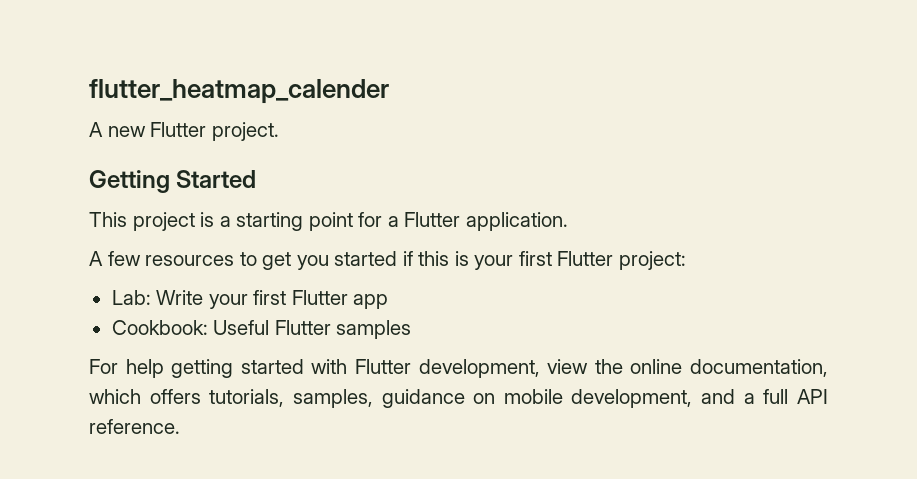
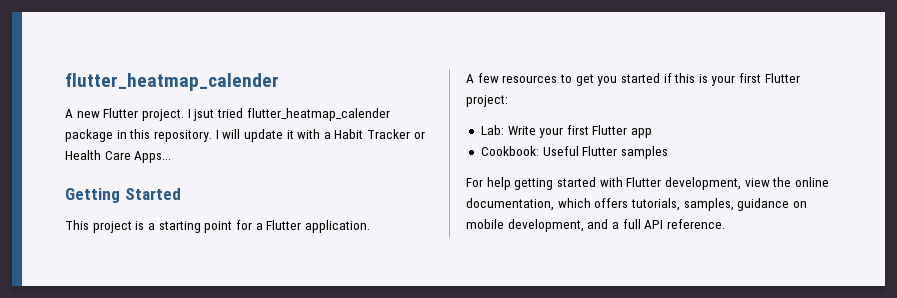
(279, 131) none -> [187,108,390,121] [65,129,425,142] [65,150,172,163] I jsut tried flutter_heatmap_calender package in this repository. I will update it with a Habit Tracker or Health Care Apps...

